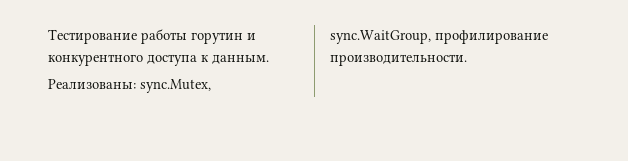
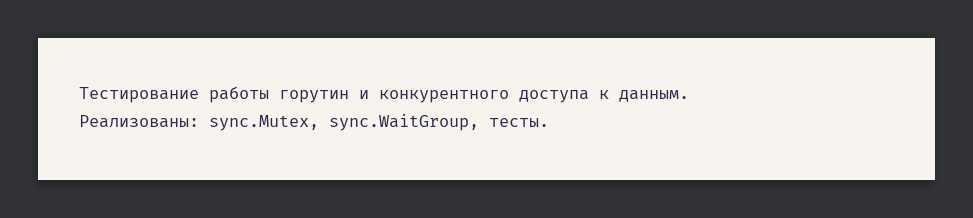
[435,30,548,44] [330,54,467,66] профилирование производительности. -> [489,118,549,127] тесты.

